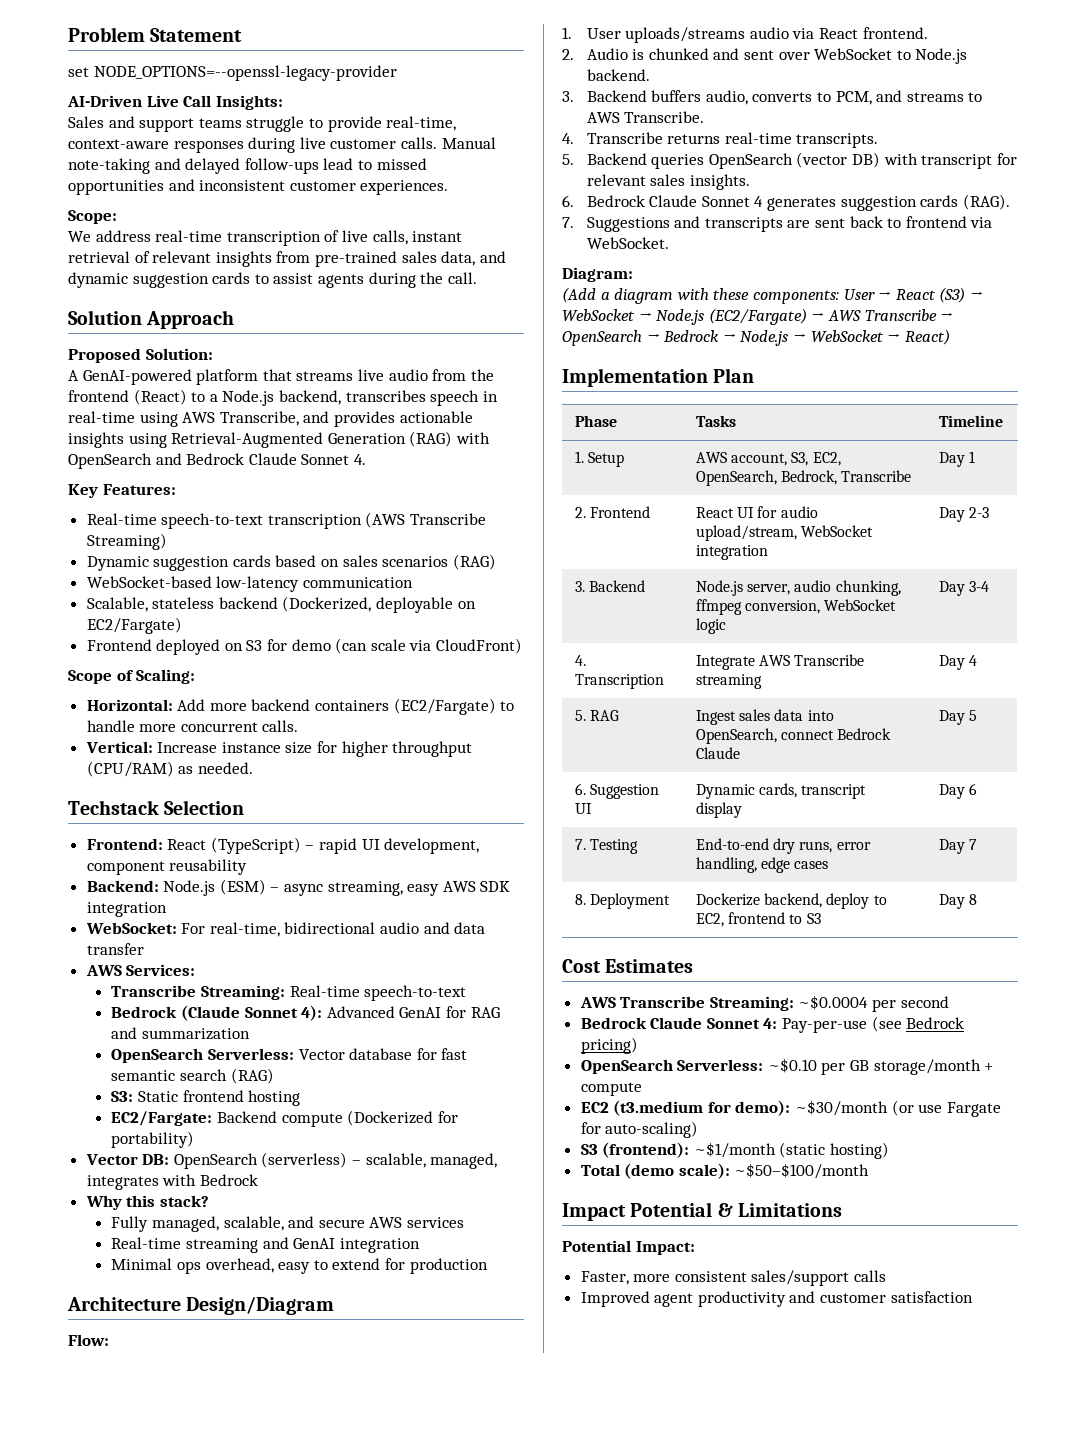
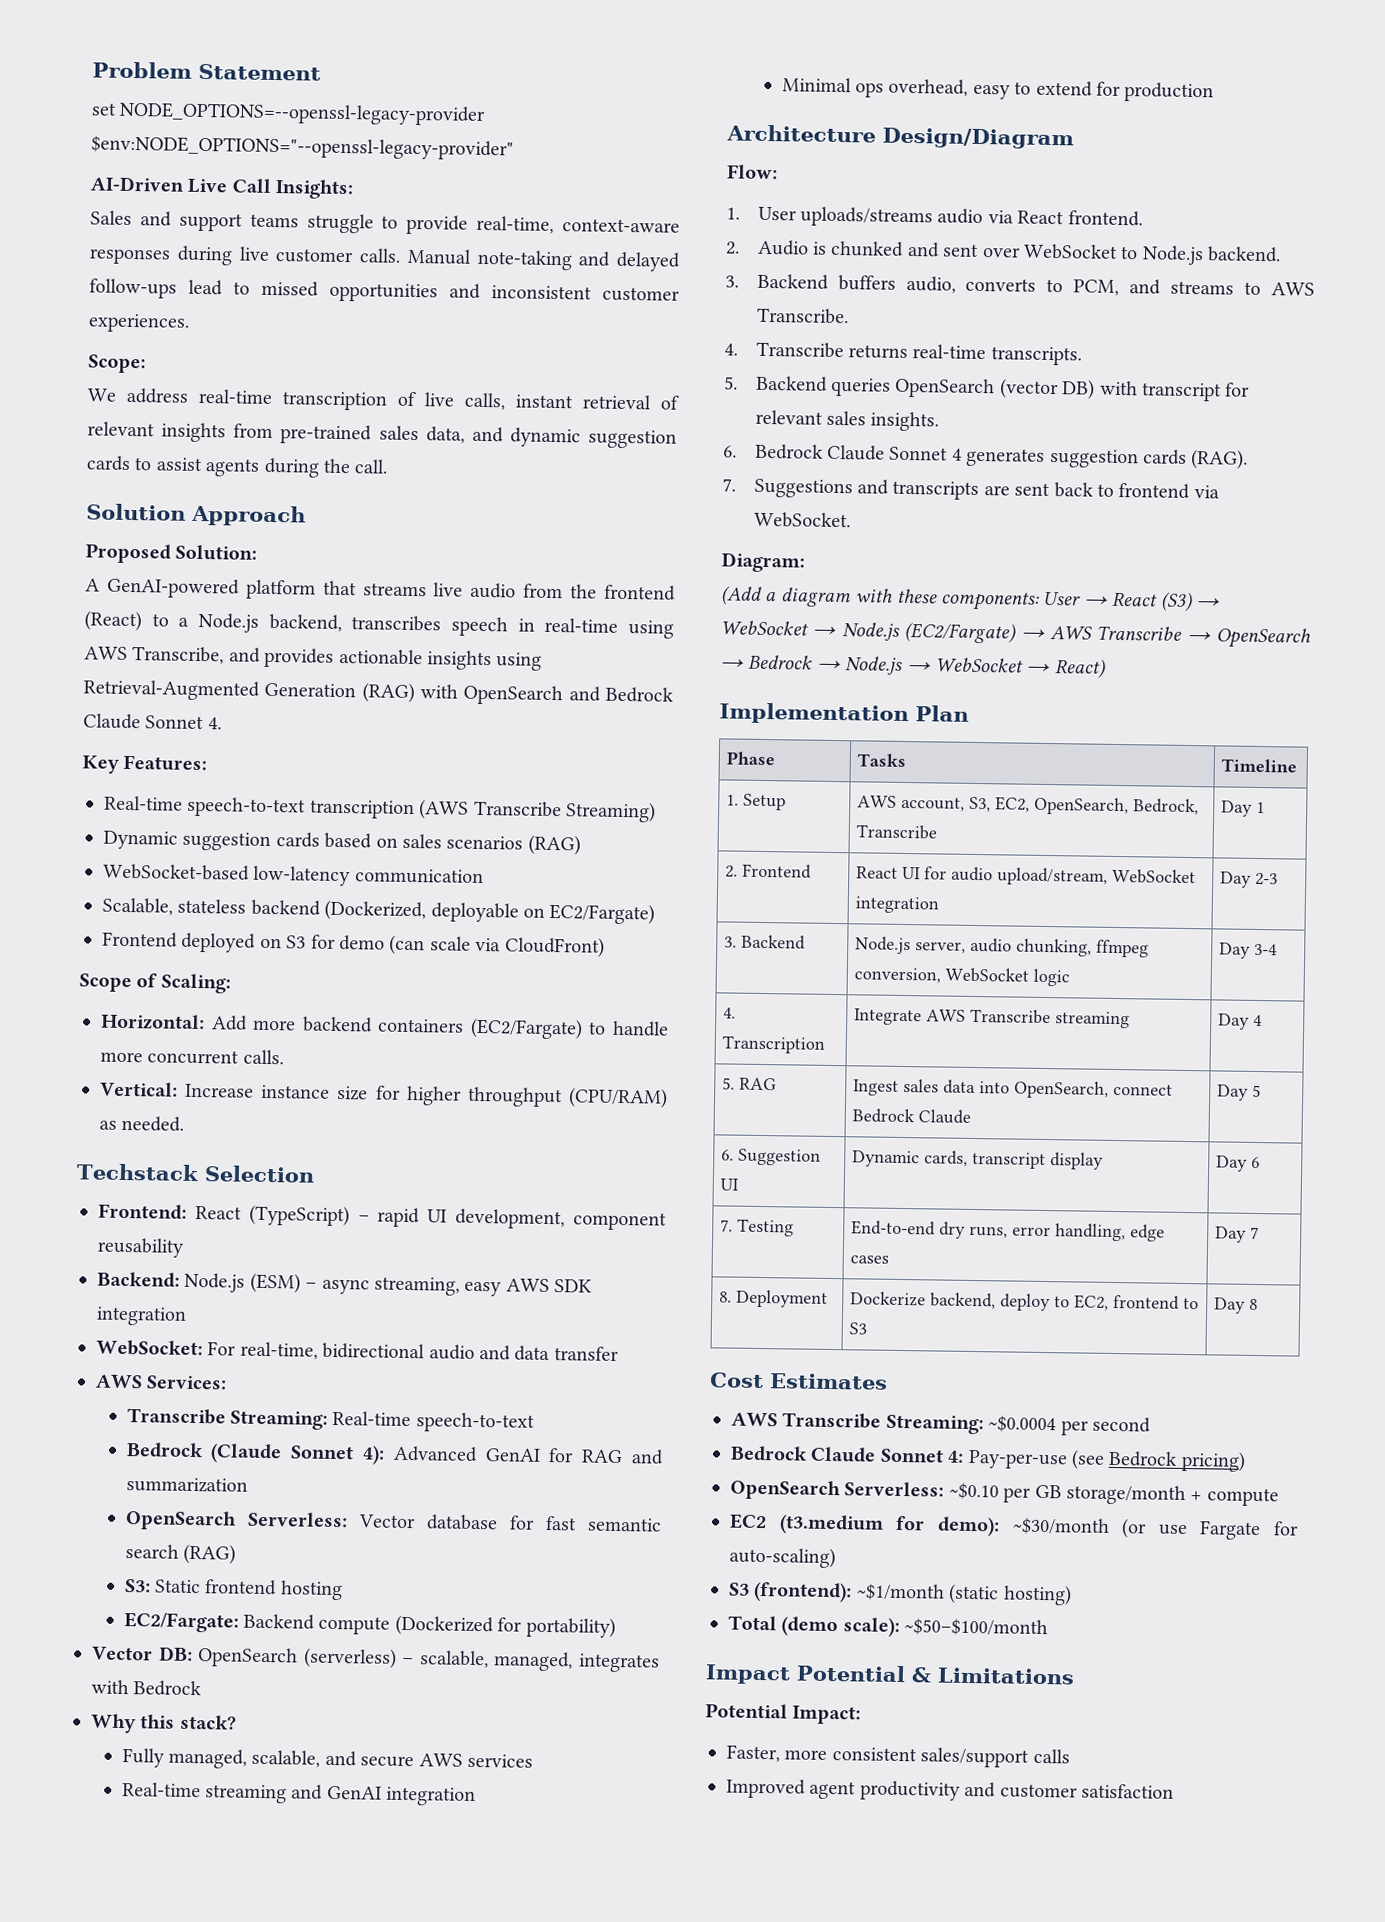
(397, 73) none -> [91,135,514,161] $env:NODE_OPTIONS="--openssl-legacy-provider"

